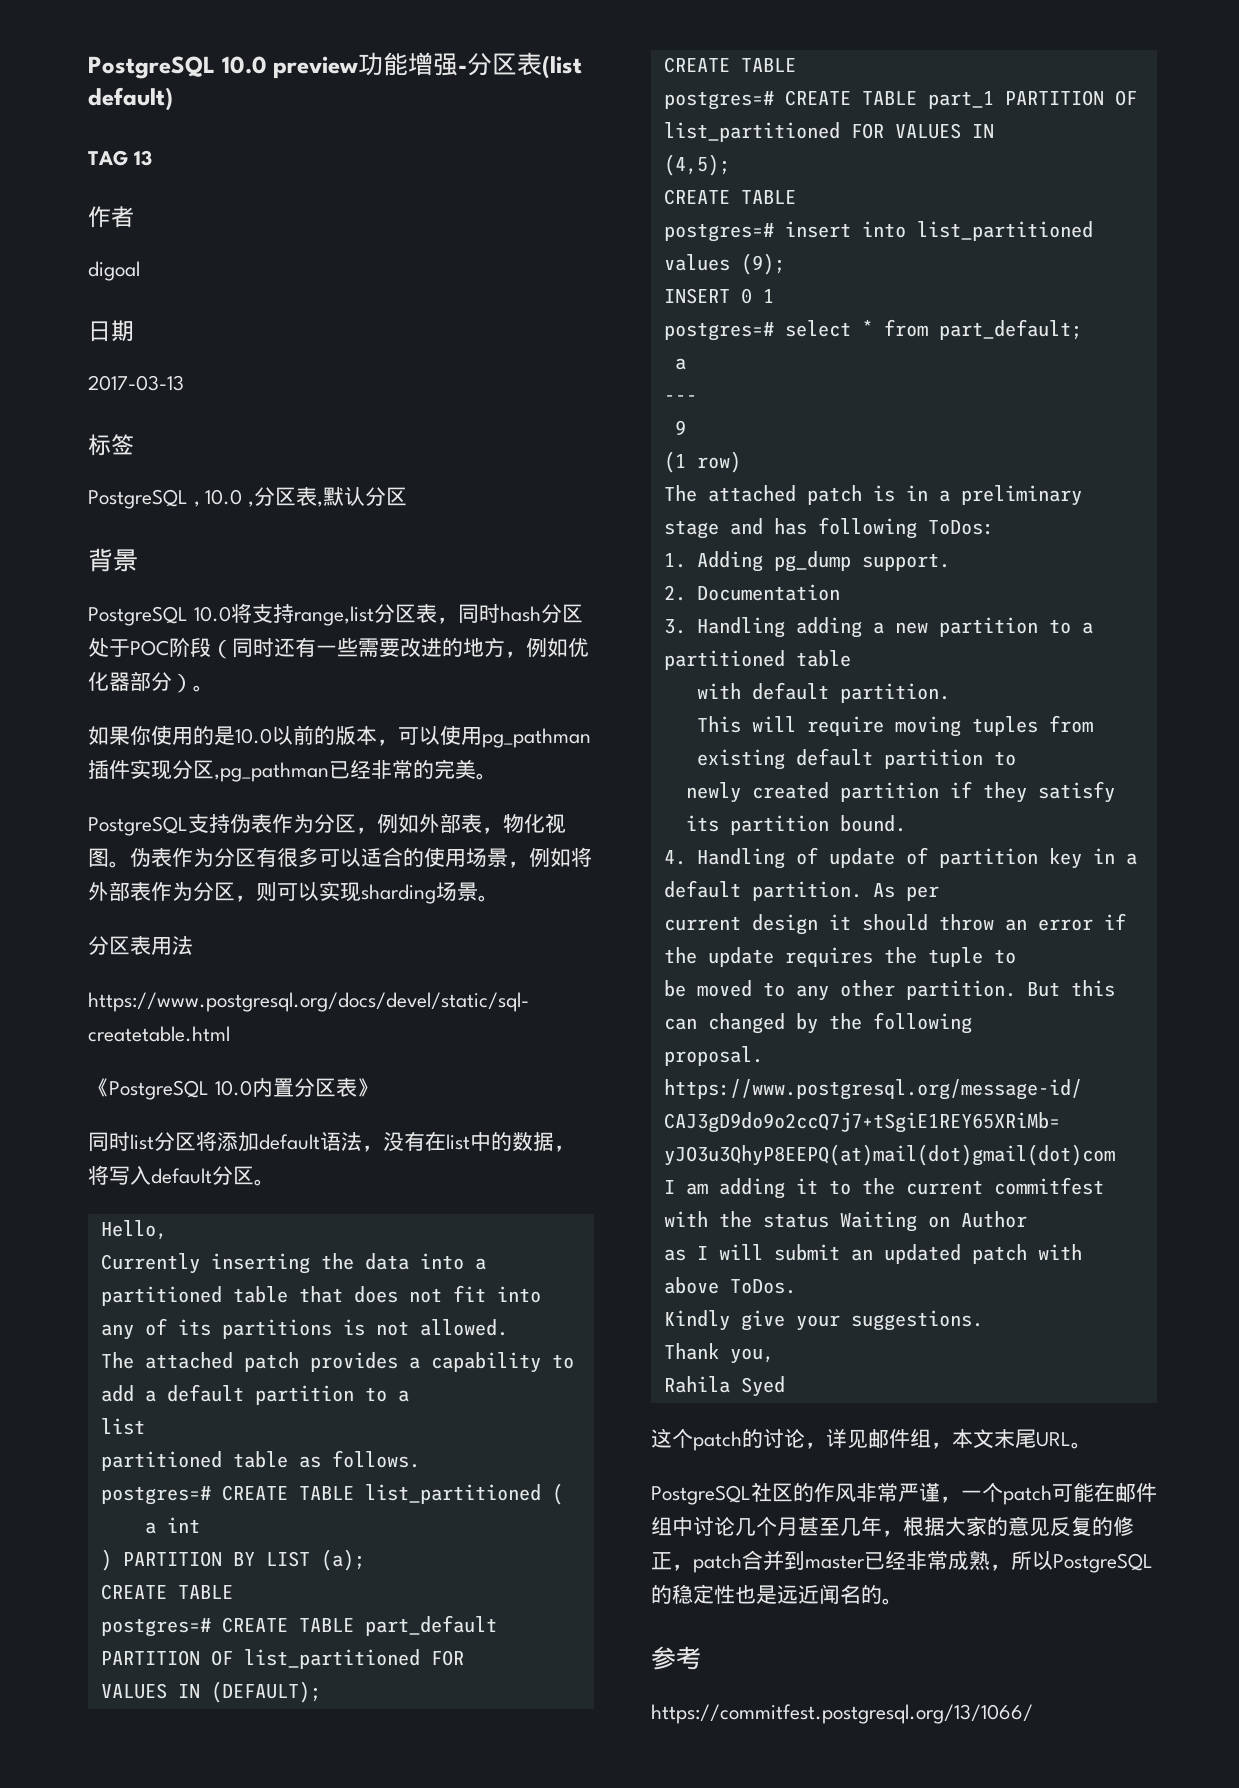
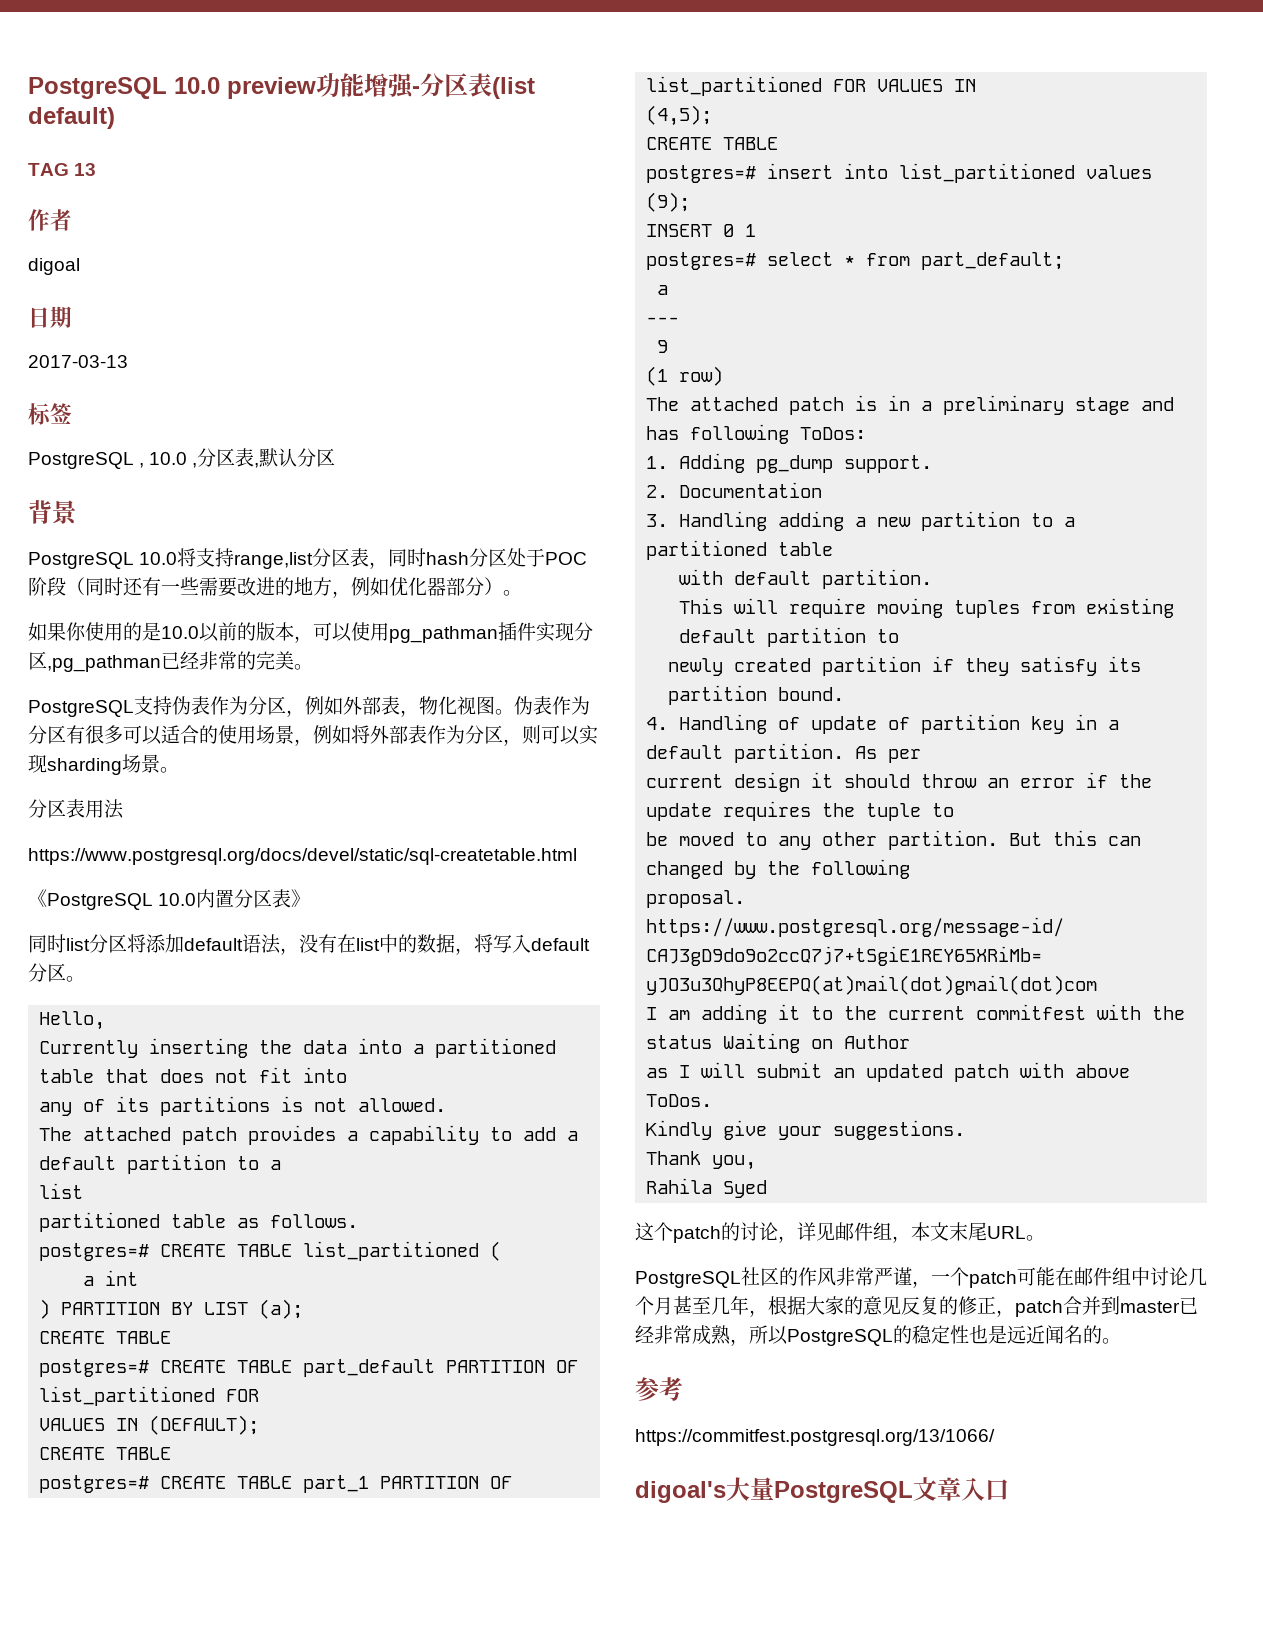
(1033, 1714) none -> [635,1477,1009,1503] // digoal's大量PostgreSQL文章入口

